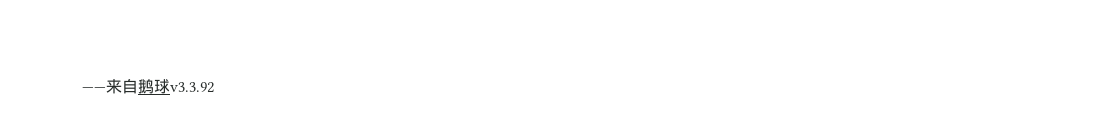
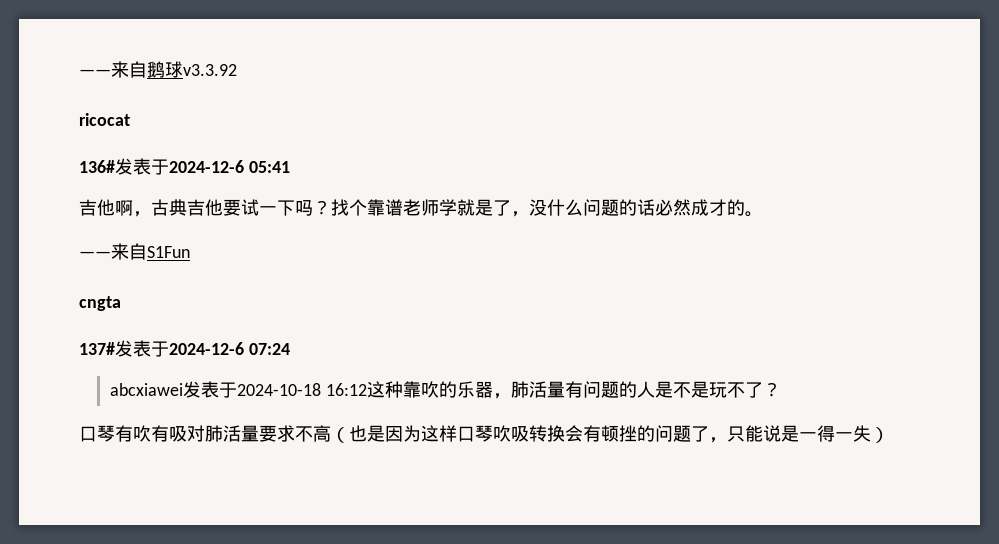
(214, 87) none -> [79,113,130,126] [79,158,290,175] [79,199,763,217] [79,243,190,260] [79,296,121,311] [79,340,290,357] [109,381,781,399] [79,425,889,443] // ricocat // 136#发表于2024-12-6 05:41 // 吉他啊，古典吉他要试一下吗？找个靠谱老师学就是了，没什么问题的话必然成才的。 // ——来自S1Fun // cngta // 137#发表于2024-12-6 07:24 // abcxiawei发表于2024-10-18 16:12这种靠吹的乐器，肺活量有问题的人是不是玩不了？ // 口琴有吹有吸对肺活量要求不高（也是因为这样口琴吹吸转换会有顿挫的问题了，只能说是一得一失）

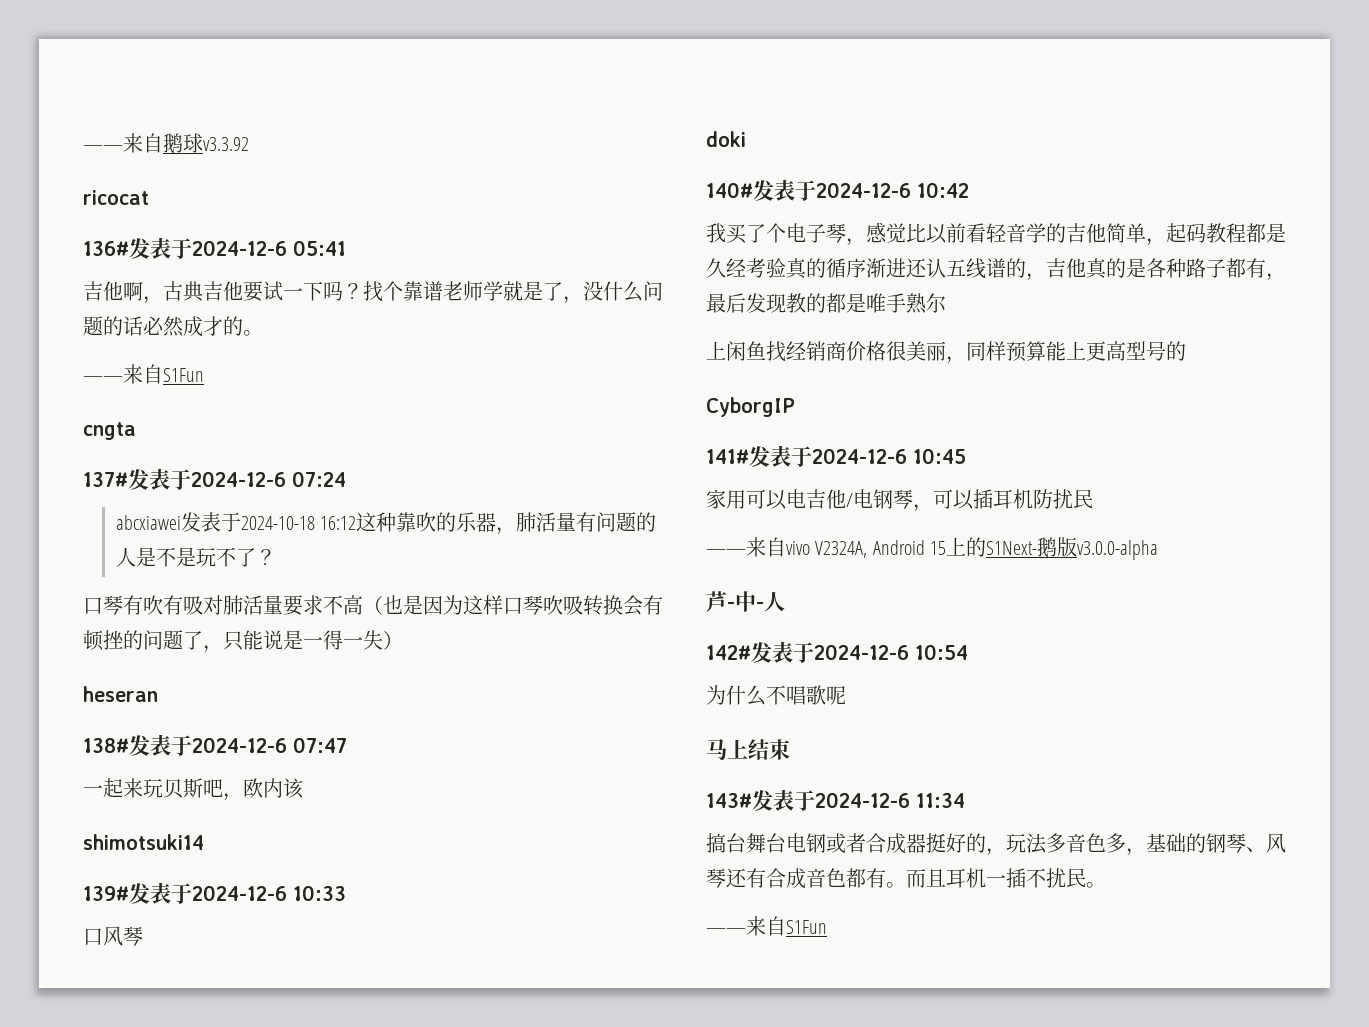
(889, 435) none -> [83,686,158,702] [83,734,347,756] [83,778,304,801] [83,834,204,850] [83,882,346,904] [83,926,143,946] [706,131,746,147] [706,179,969,201] [706,222,1286,246] [706,258,1286,281] [706,293,946,314] [706,341,1186,364] [706,397,795,417] [706,445,966,467] [706,489,1093,512] [706,537,1159,560] [706,591,785,612] [706,641,968,663] [706,685,846,706] [706,739,790,761] [706,789,965,811] [706,833,1286,856] [706,868,1106,889] [706,916,827,936] // heseran // 138#发表于2024-12-6 07:47 // 一起来玩贝斯吧，欧内该 // shimotsuki14 // 139#发表于2024-12-6 10:33 // 口风琴 // doki // 140#发表于2024-12-6 10:42 // 我买了个电子琴，感觉比以前看轻音学的吉他简单，起码教程都是久经考验真的循序渐进还认五线谱的，吉他真的是各种路子都有，最后发现教的都是唯手熟尔 // 上闲鱼找经销商价格很美丽，同样预算能上更高型号的 // CyborgIP // 141#发表于2024-12-6 10:45 // 家用可以电吉他/电钢琴，可以插耳机防扰民 // ——来自vivo V2324A, Android 15上的S1Next-鹅版v3.0.0-alpha // 芦-中-人 // 142#发表于2024-12-6 10:54 // 为什么不唱歌呢 // 马上结束 // 143#发表于2024-12-6 11:34 // 搞台舞台电钢或者合成器挺好的，玩法多音色多，基础的钢琴、风琴还有合成音色都有。而且耳机一插不扰民。 // ——来自S1Fun

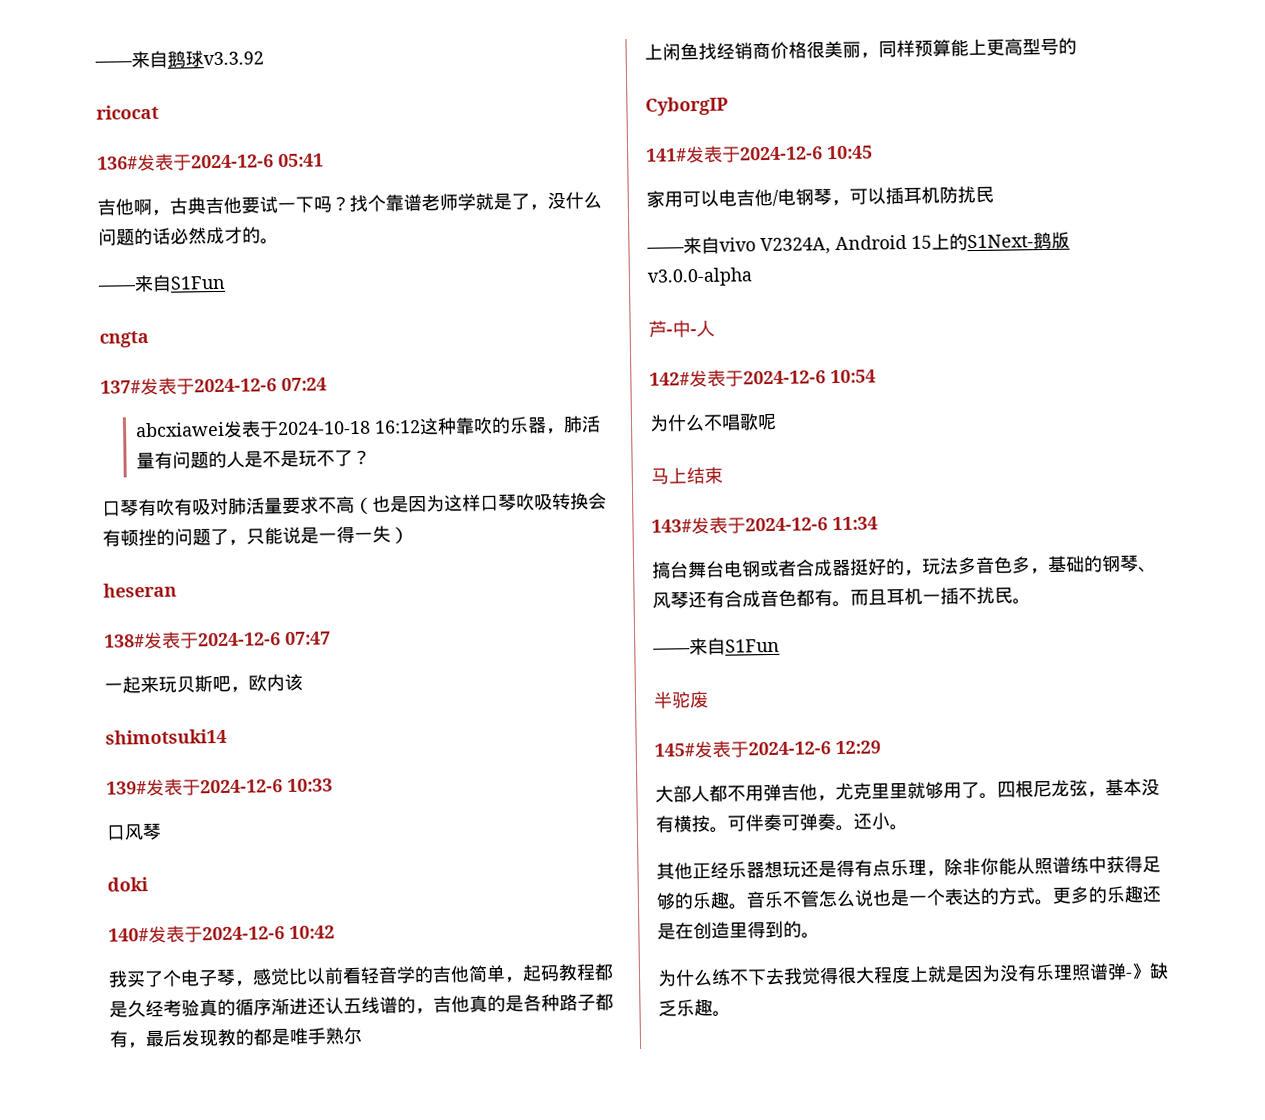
(827, 927) none -> [653,690,709,709] [654,740,881,759] [655,778,1160,803] [655,812,908,833] [656,855,1161,880] [656,885,1162,910] [657,920,820,940] [657,962,1169,987] [658,998,731,1017] // 半驼废 // 145#发表于2024-12-6 12:29 // 大部人都不用弹吉他，尤克里里就够用了。四根尼龙弦，基本没有横按。可伴奏可弹奏。还小。 // 其他正经乐器想玩还是得有点乐理，除非你能从照谱练中获得足够的乐趣。音乐不管怎么说也是一个表达的方式。更多的乐趣还是在创造里得到的。 // 为什么练不下去我觉得很大程度上就是因为没有乐理照谱弹-》缺乏乐趣。

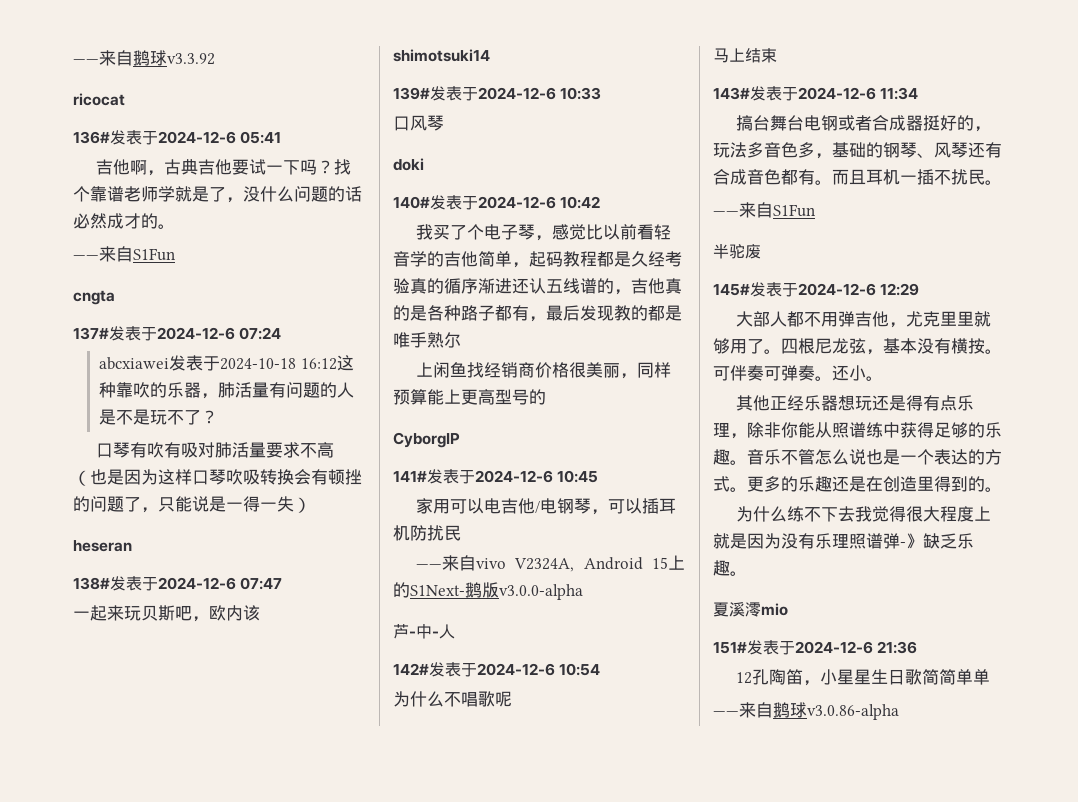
(731, 1013) none -> [713,602,788,617] [713,640,918,655] [736,669,991,686] [713,702,899,720] // 夏溪澪mio // 151#发表于2024-12-6 21:36 // 12孔陶笛，小星星生日歌简简单单 // ——来自鹅球v3.0.86-alpha

